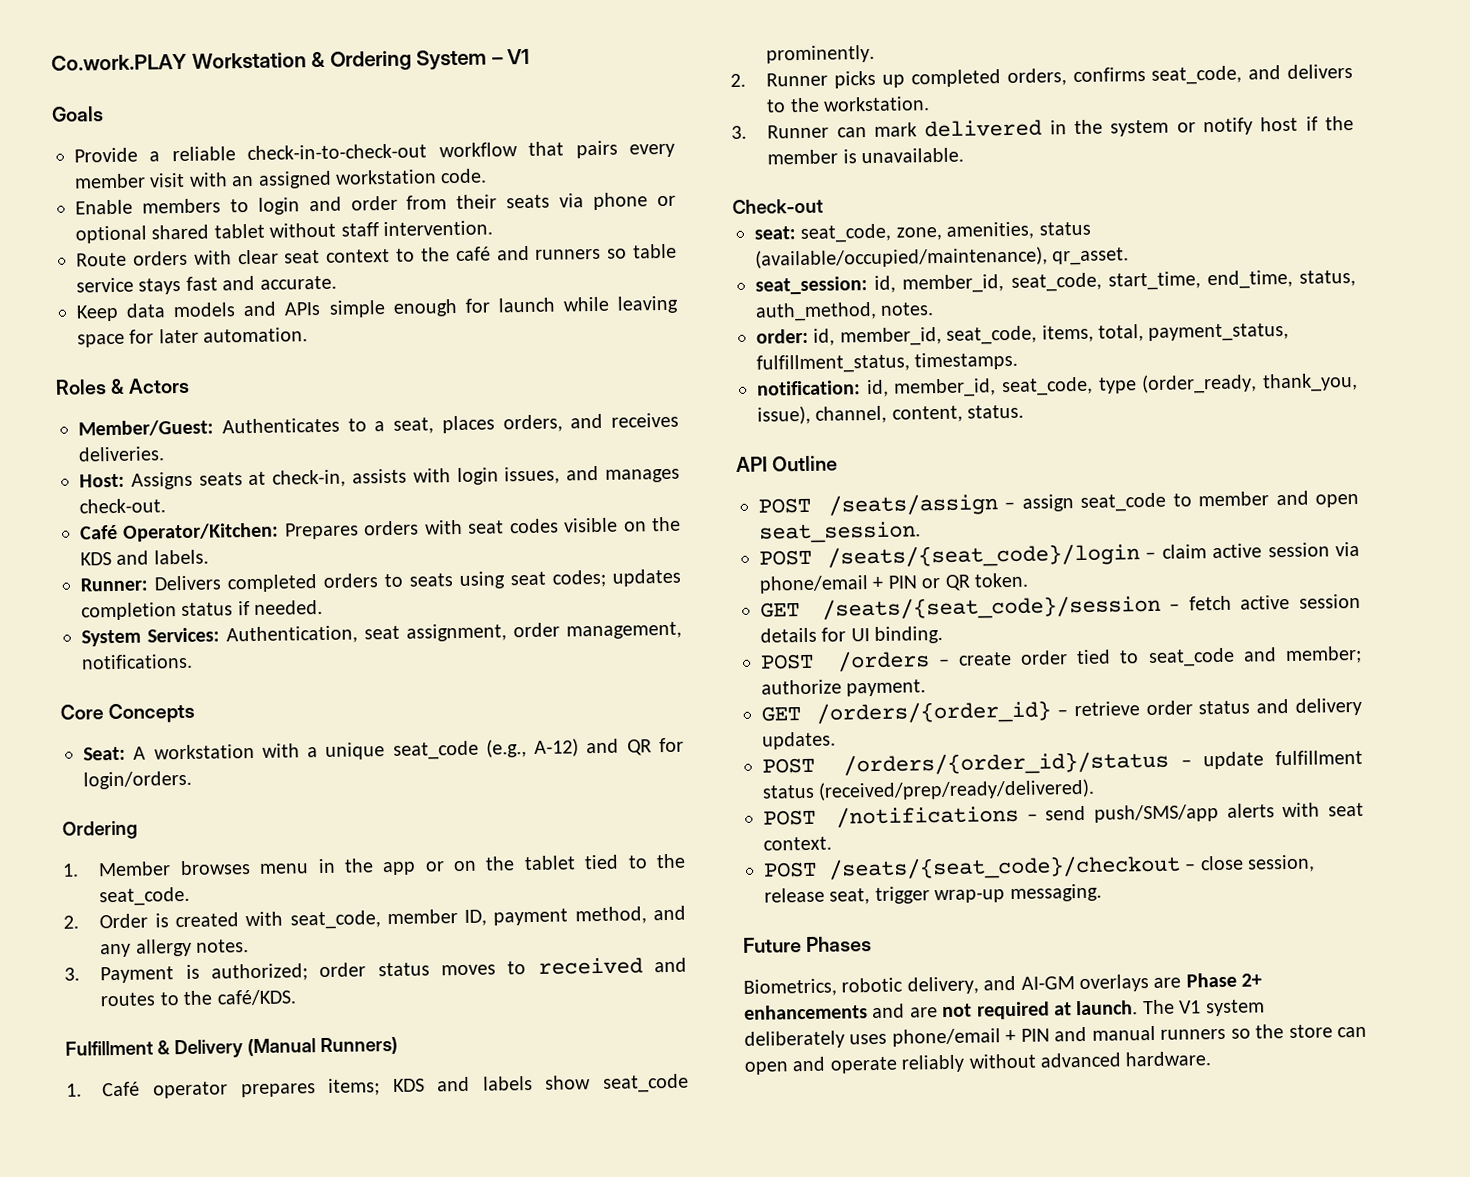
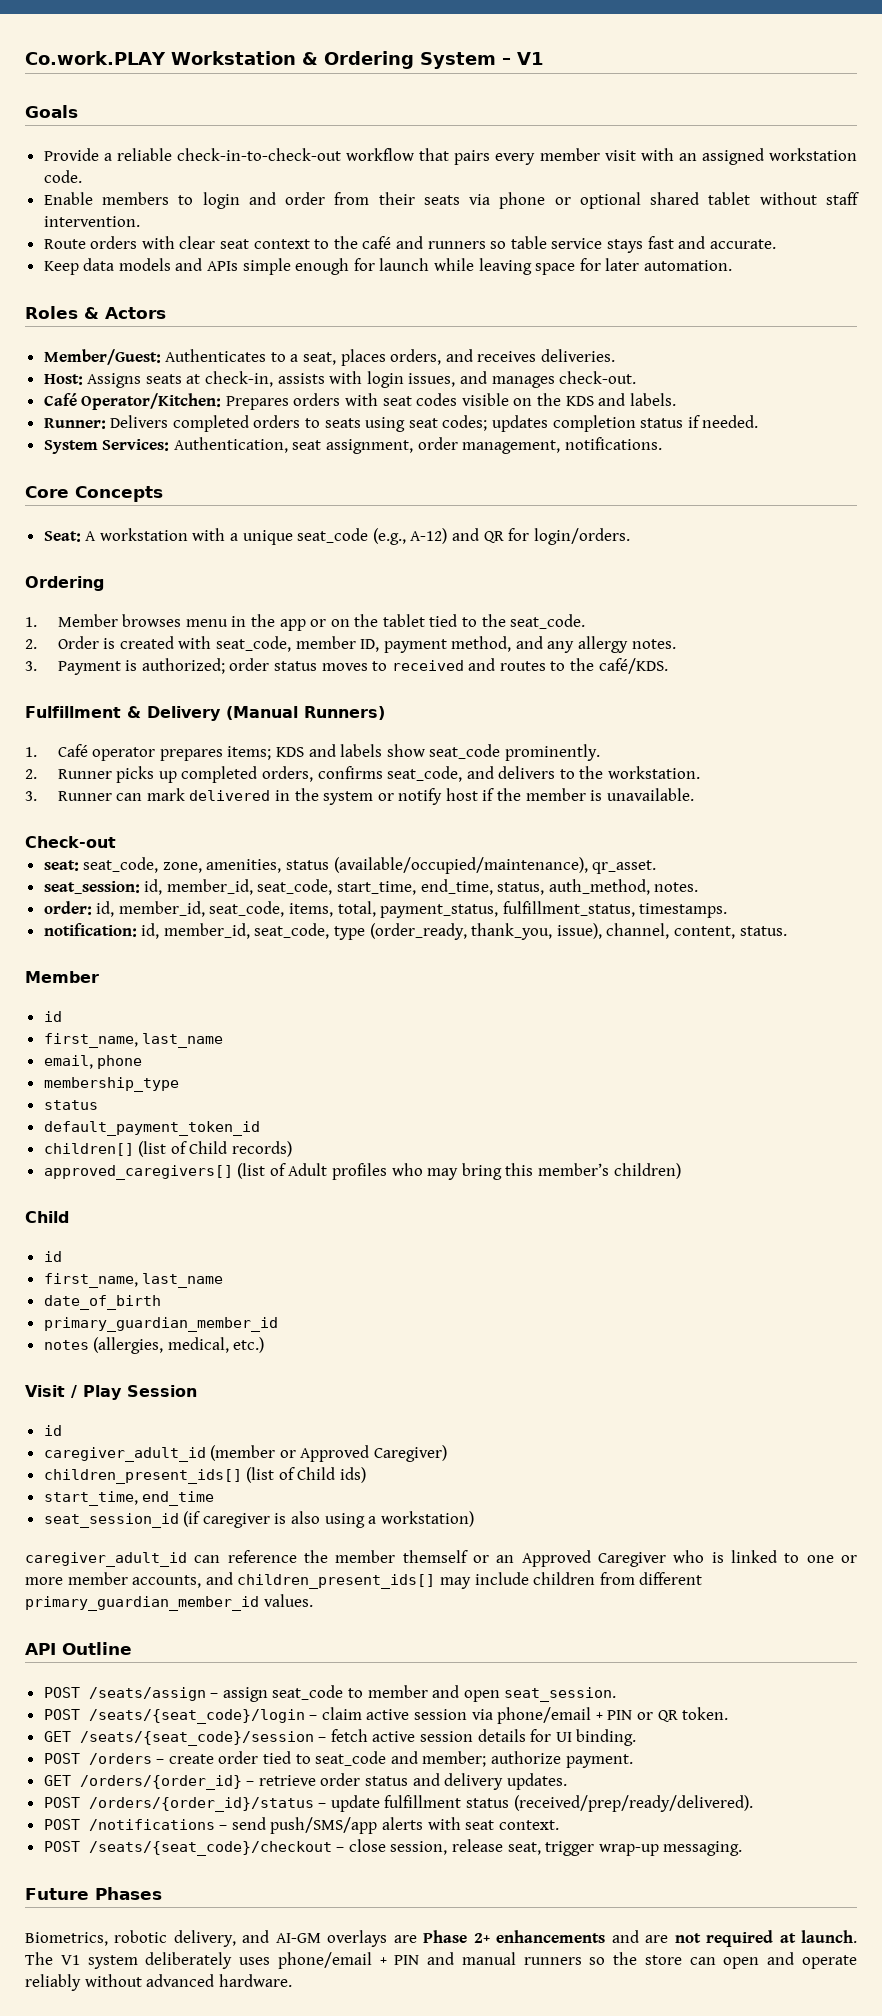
(1025, 411) none -> [25,971,99,983] [43,1011,62,1022] [43,1033,224,1048] [43,1055,143,1069] [43,1077,179,1092] [43,1100,98,1110] [43,1121,260,1136] [43,1141,293,1157] [43,1163,681,1180] [25,1211,69,1223] [43,1251,62,1262] [43,1273,224,1288] [43,1295,161,1310] [43,1317,278,1332] [43,1337,265,1354] [25,1385,197,1400] [43,1425,62,1436] [43,1445,448,1462] [43,1467,367,1484] [43,1491,215,1506] [43,1511,474,1528] [25,1550,858,1567] [25,1572,703,1589] [25,1594,313,1611] // Member // id // first_name, last_name // email, phone // membership_type // status // default_payment_token_id // children[] (list of Child records) // approved_caregivers[] (list of Adult profiles who may bring this member’s children) // Child // id // first_name, last_name // date_of_birth // primary_guardian_member_id // notes (allergies, medical, etc.) // Visit / Play Session // id // caregiver_adult_id (member or Approved Caregiver) // children_present_ids[] (list of Child ids) // start_time, end_time // seat_session_id (if caregiver is also using a workstation) // caregiver_adult_id can reference the member themself or an Approved Caregiver who is linked to one or more member accounts, and children_present_ids[] may include children from different primary_guardian_member_id values.

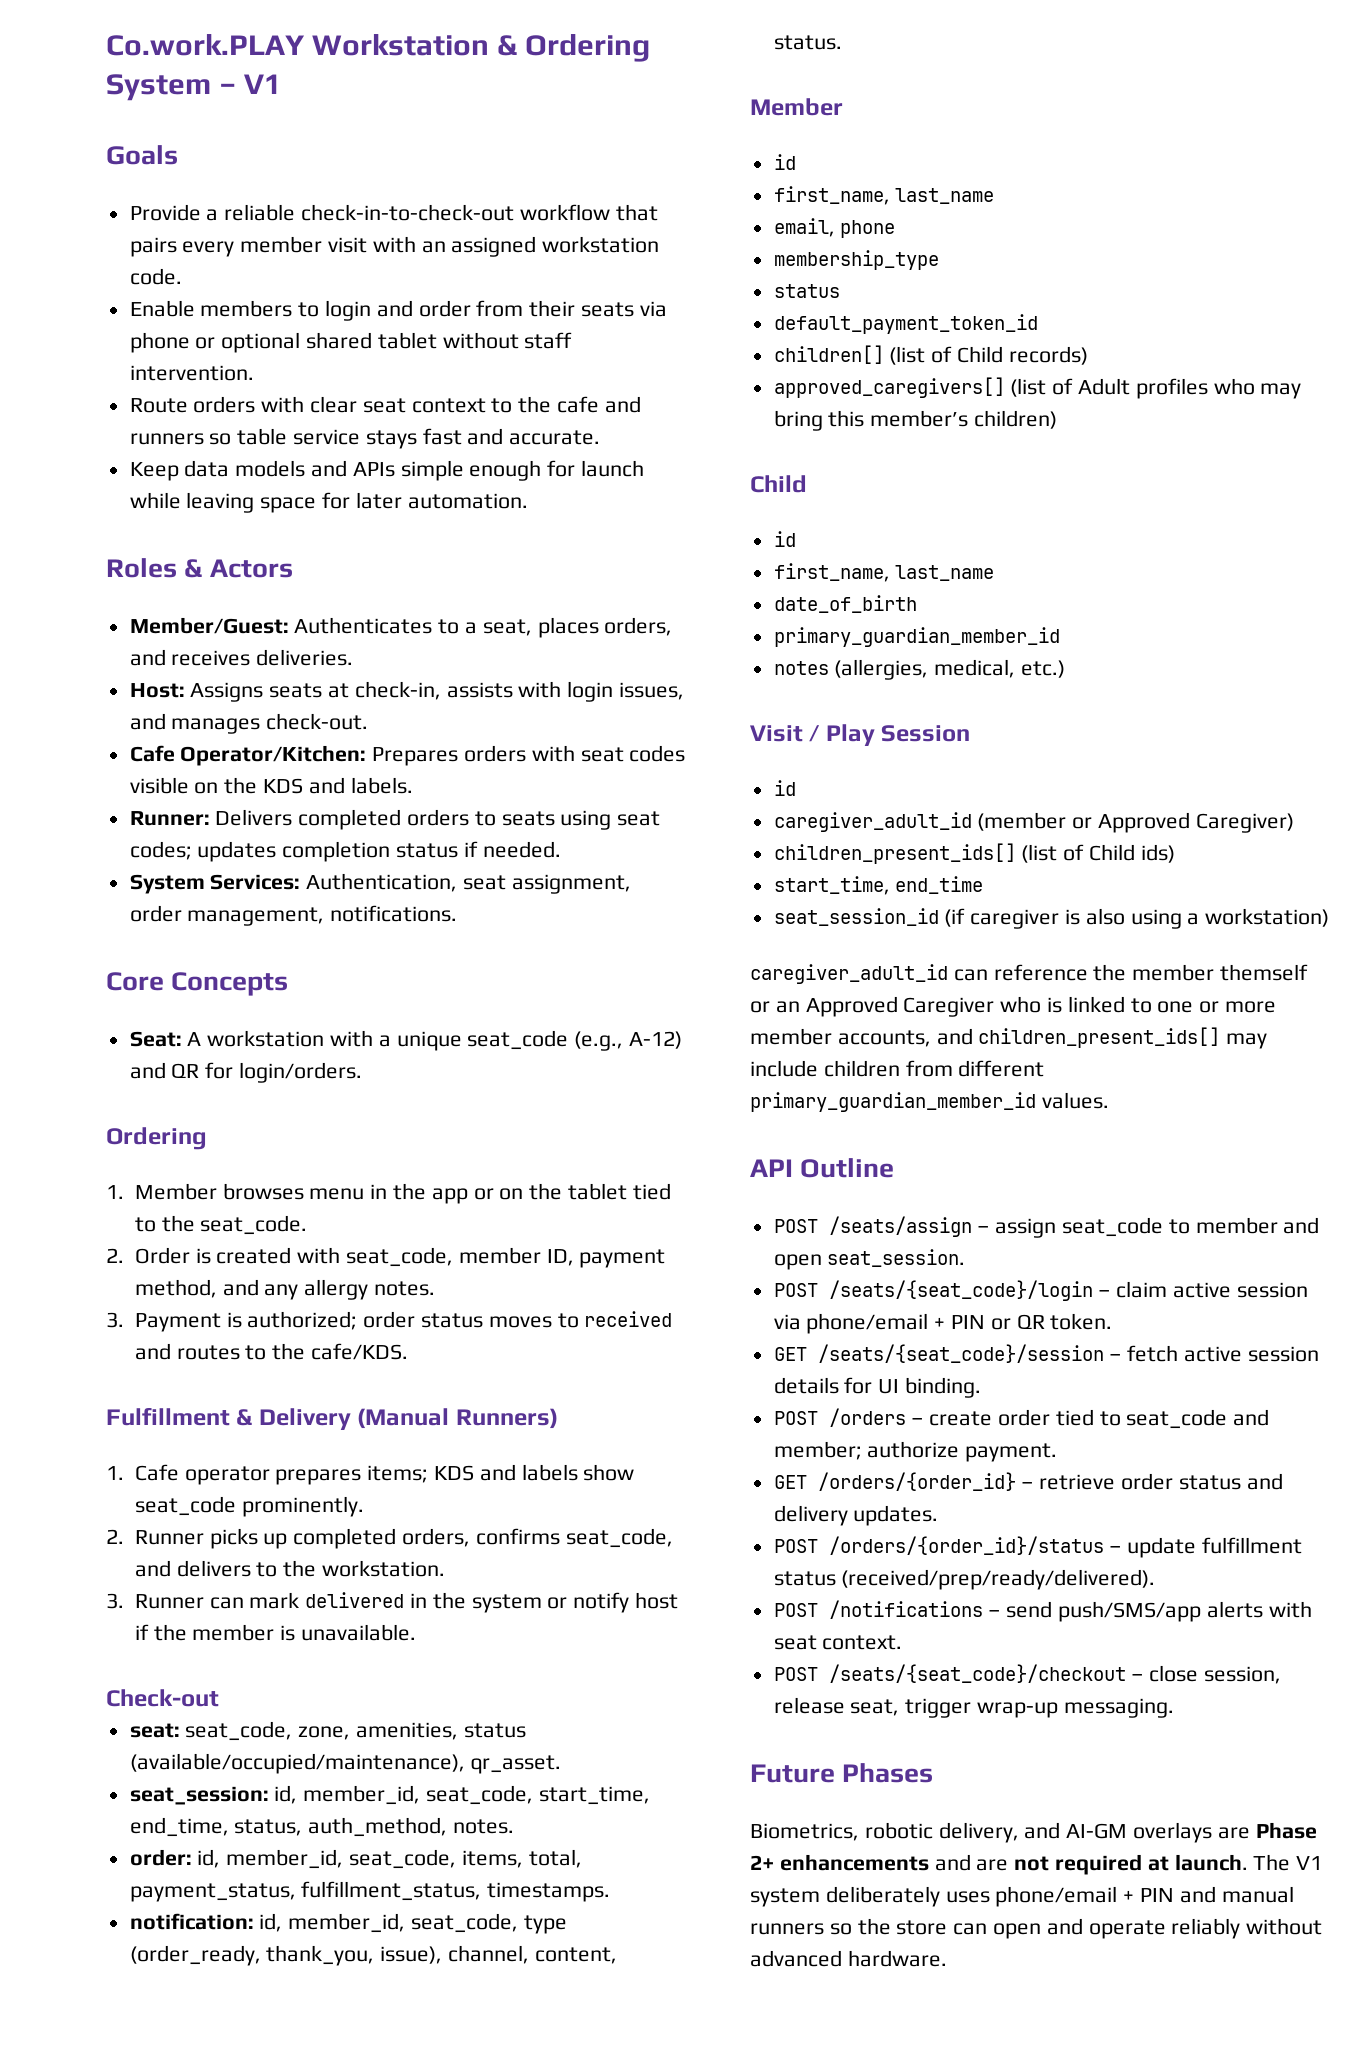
[362,236,392,249] café -> [557,396,600,413] cafe
[43,393,77,406] Café -> [129,745,175,762] Cafe
[598,658,668,674] café/KDS. -> [310,1343,408,1360] cafe/KDS.
[57,744,88,757] Café -> [134,1464,179,1481] Cafe

